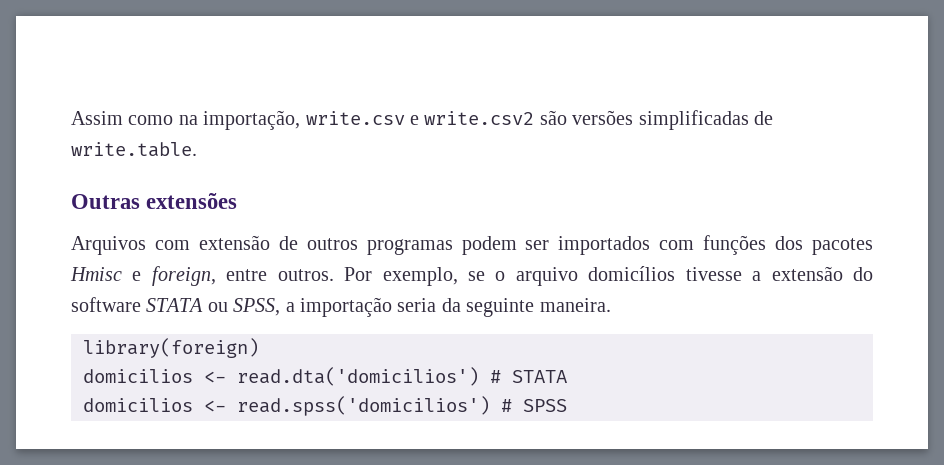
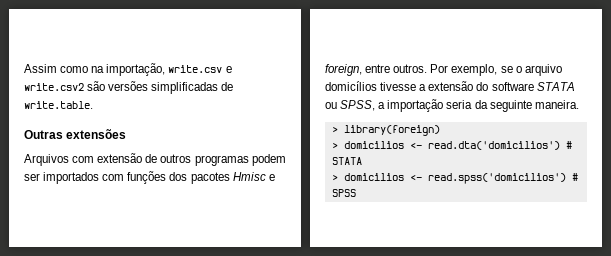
(611, 305) none -> [331,126,338,133] >
(259, 348) none -> [331,142,338,149] >
(567, 376) none -> [331,174,338,181] >

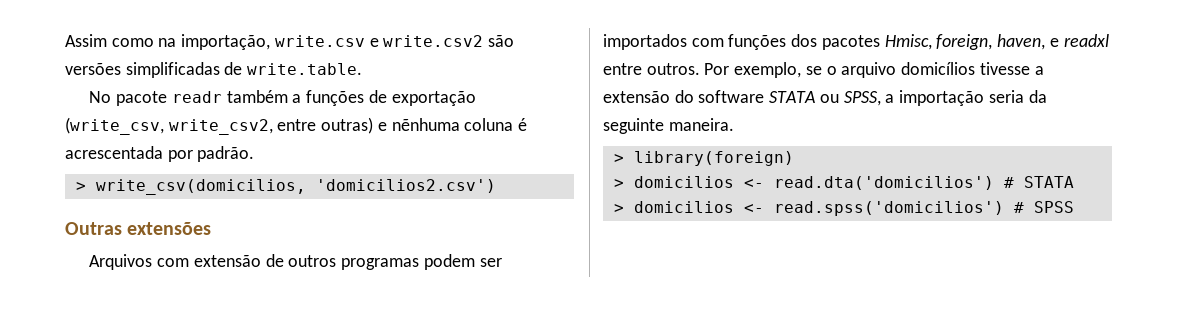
(93, 105) none -> [89,90,476,106] [65,117,528,135] [65,146,255,162] [75,179,496,195] // No pacote readr também a funções de exportação (write_csv, write_csv2, entre outras) e nẽnhuma coluna é acrescentada por padrão. // > write_csv(domicilios, 'domicilios2.csv')
[232,172,275,181] [325,64,362,76] Hmisc e foreign, -> [884,34,1109,50] Hmisc, foreign, haven, e readxl

